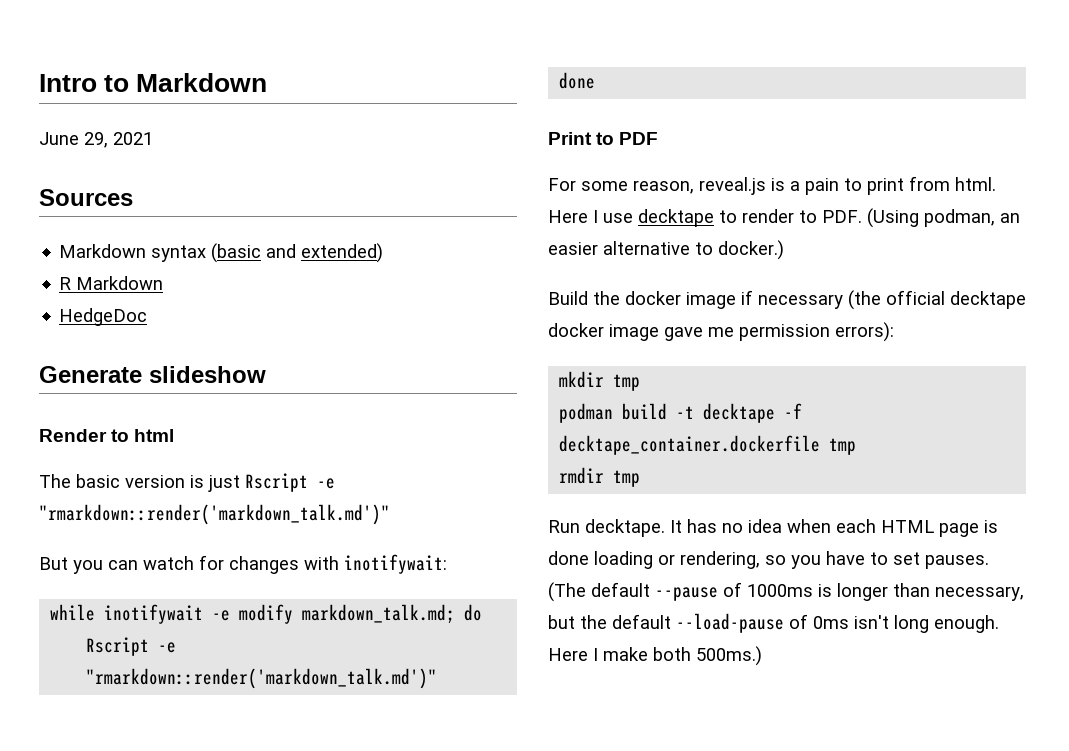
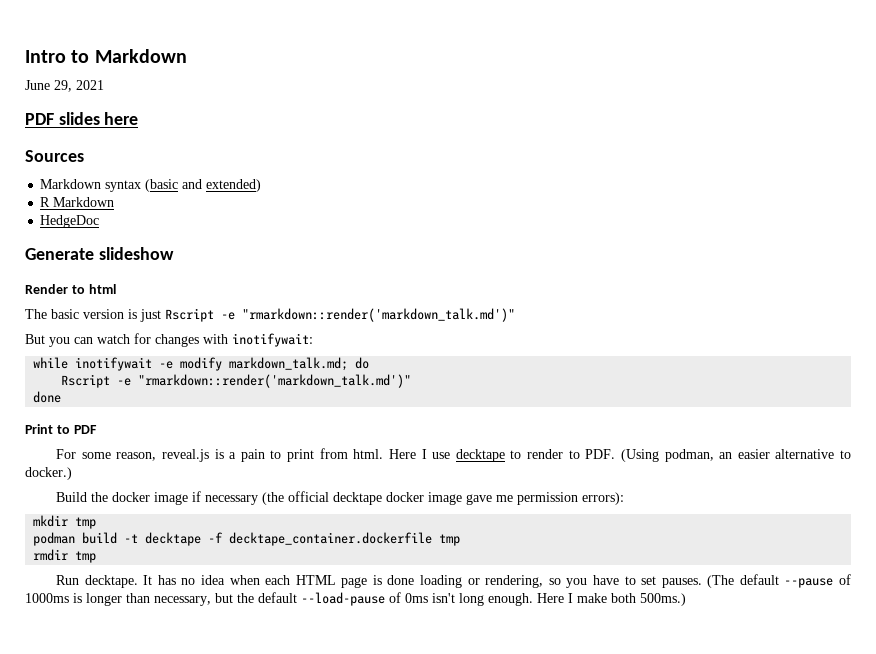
(153, 138) none -> [25,112,139,125] // PDF slides here

